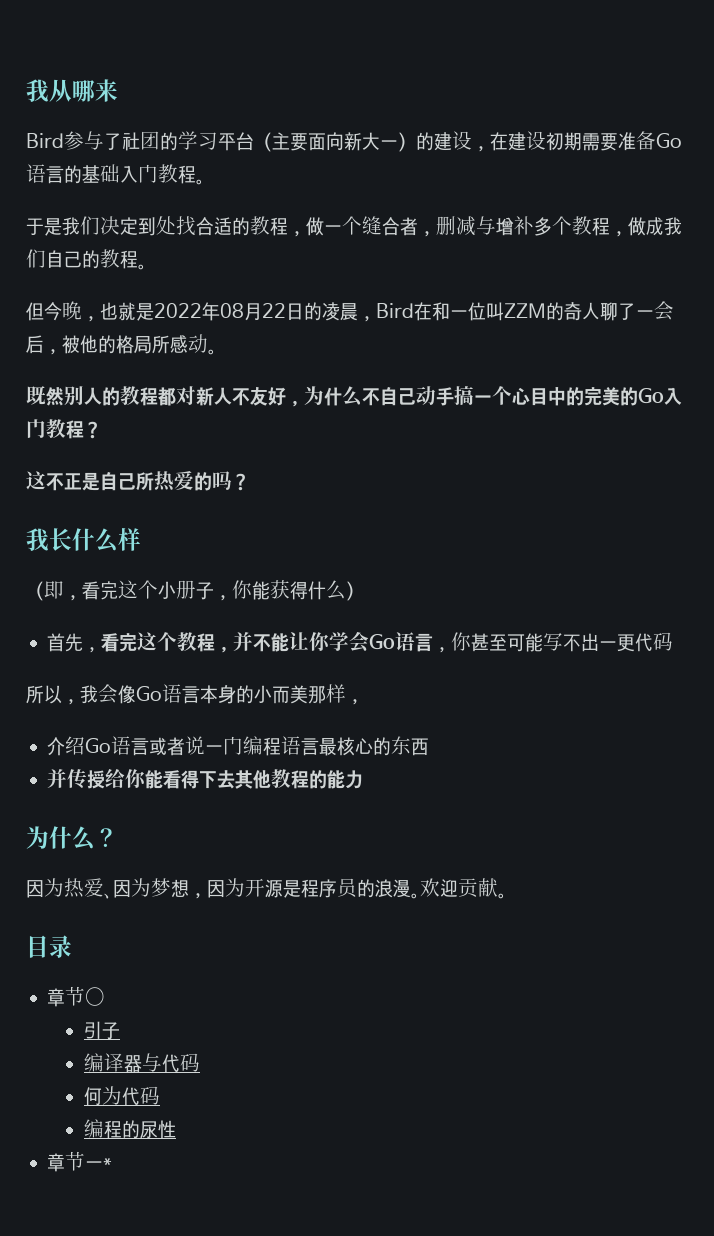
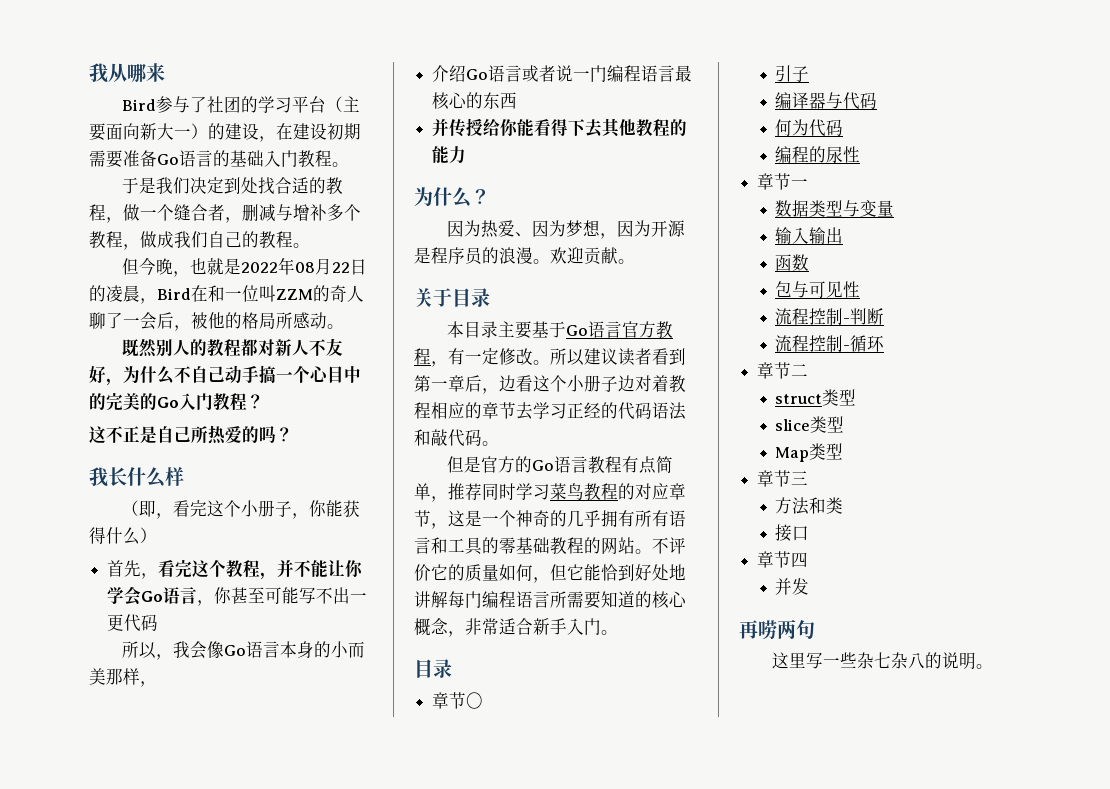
(507, 896) none -> [414,288,490,307] [447,321,674,339] [414,348,686,367] [414,375,686,394] [414,402,686,420] [414,429,499,447] [447,456,674,474] [414,483,686,502] [414,510,686,529] [414,537,686,555] [414,564,686,583] [414,591,687,609] [414,618,618,637] // 关于目录 // 本目录主要基于Go语言官方教程，有一定修改。所以建议读者看到第一章后，边看这个小册子边对着教程相应的章节去学习正经的代码语法和敲代码。 // 但是官方的Go语言教程有点简单，推荐同时学习菜鸟教程的对应章节，这是一个神奇的几乎拥有所有语言和工具的零基础教程的网站。不评价它的质量如何，但它能恰到好处地讲解每门编程语言所需要知道的核心概念，非常适合新手入门。
[103,1158,113,1169] * -> [775,200,895,217] [775,227,844,244] [775,254,810,271] [775,281,861,298] [775,308,885,325] [775,335,885,352] [757,362,809,379] [775,389,857,406] [775,416,845,433] [775,443,844,462] [757,470,809,487] [775,497,844,515] [775,524,810,542] [757,551,809,568] [775,578,810,595] [739,619,815,640] [772,652,994,670] // 数据类型与变量 // 输入输出 // 函数 // 包与可见性 // 流程控制-判断 // 流程控制-循环 // 章节二 // struct类型 // slice类型 // Map类型 // 章节三 // 方法和类 // 接口 // 章节四 // 并发 // 再唠两句 // 这里写一些杂七杂八的说明。

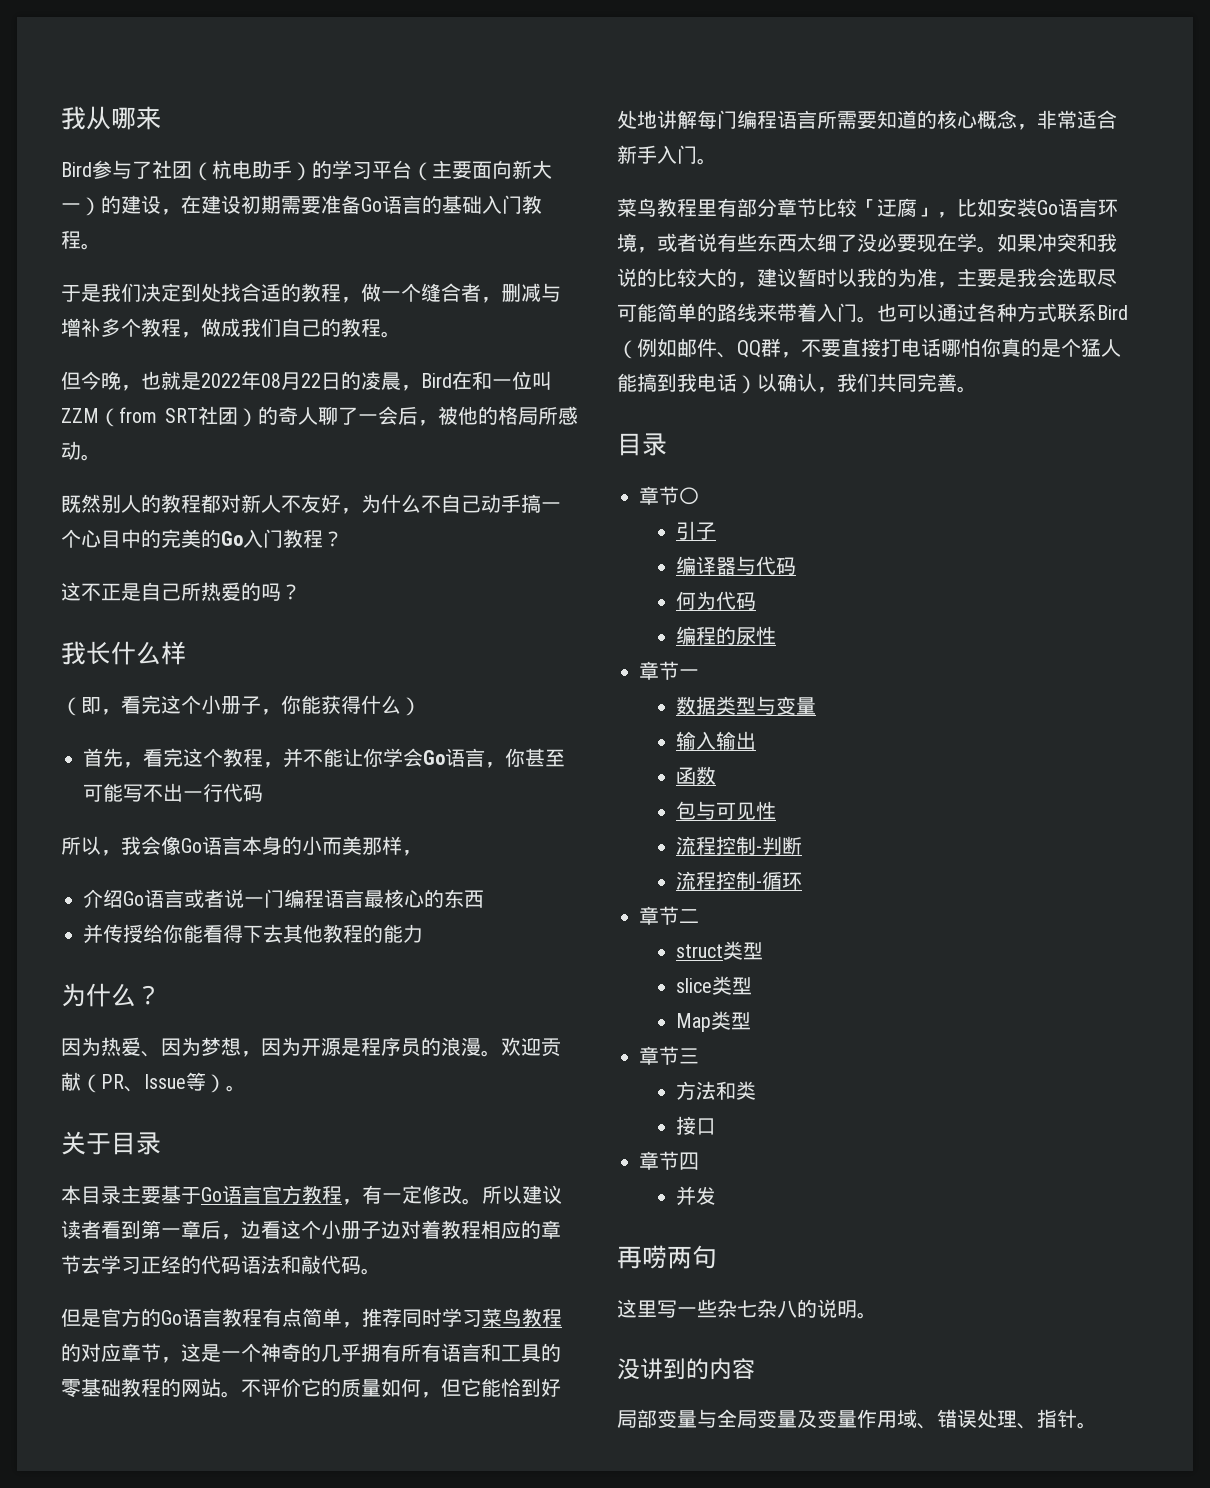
(242, 104) none -> [192,160,312,181] （杭电助手）
(313, 294) none -> [99,406,258,427] （from SRT社团）
[107,614,125,631] 更 -> [203,783,223,802] 行
(618, 255) none -> [81,1072,226,1093] （PR、Issue等）
(618, 632) none -> [617,198,1118,218] [617,233,1117,253] [617,268,1117,288] [617,303,1128,323] [617,338,1121,359] [617,373,977,394] // 菜鸟教程里有部分章节比较「迂腐」，比如安装Go语言环境，或者说有些东西太细了没必要现在学。如果冲突和我说的比较大的，建议暂时以我的为准，主要是我会选取尽可能简单的路线来带着入门。也可以通过各种方式联系Bird（例如邮件、QQ群，不要直接打电话哪怕你真的是个猛人能搞到我电话）以确认，我们共同完善。
(994, 666) none -> [617,1358,755,1380] [617,1409,1097,1429] // 没讲到的内容 // 局部变量与全局变量及变量作用域、错误处理、指针。

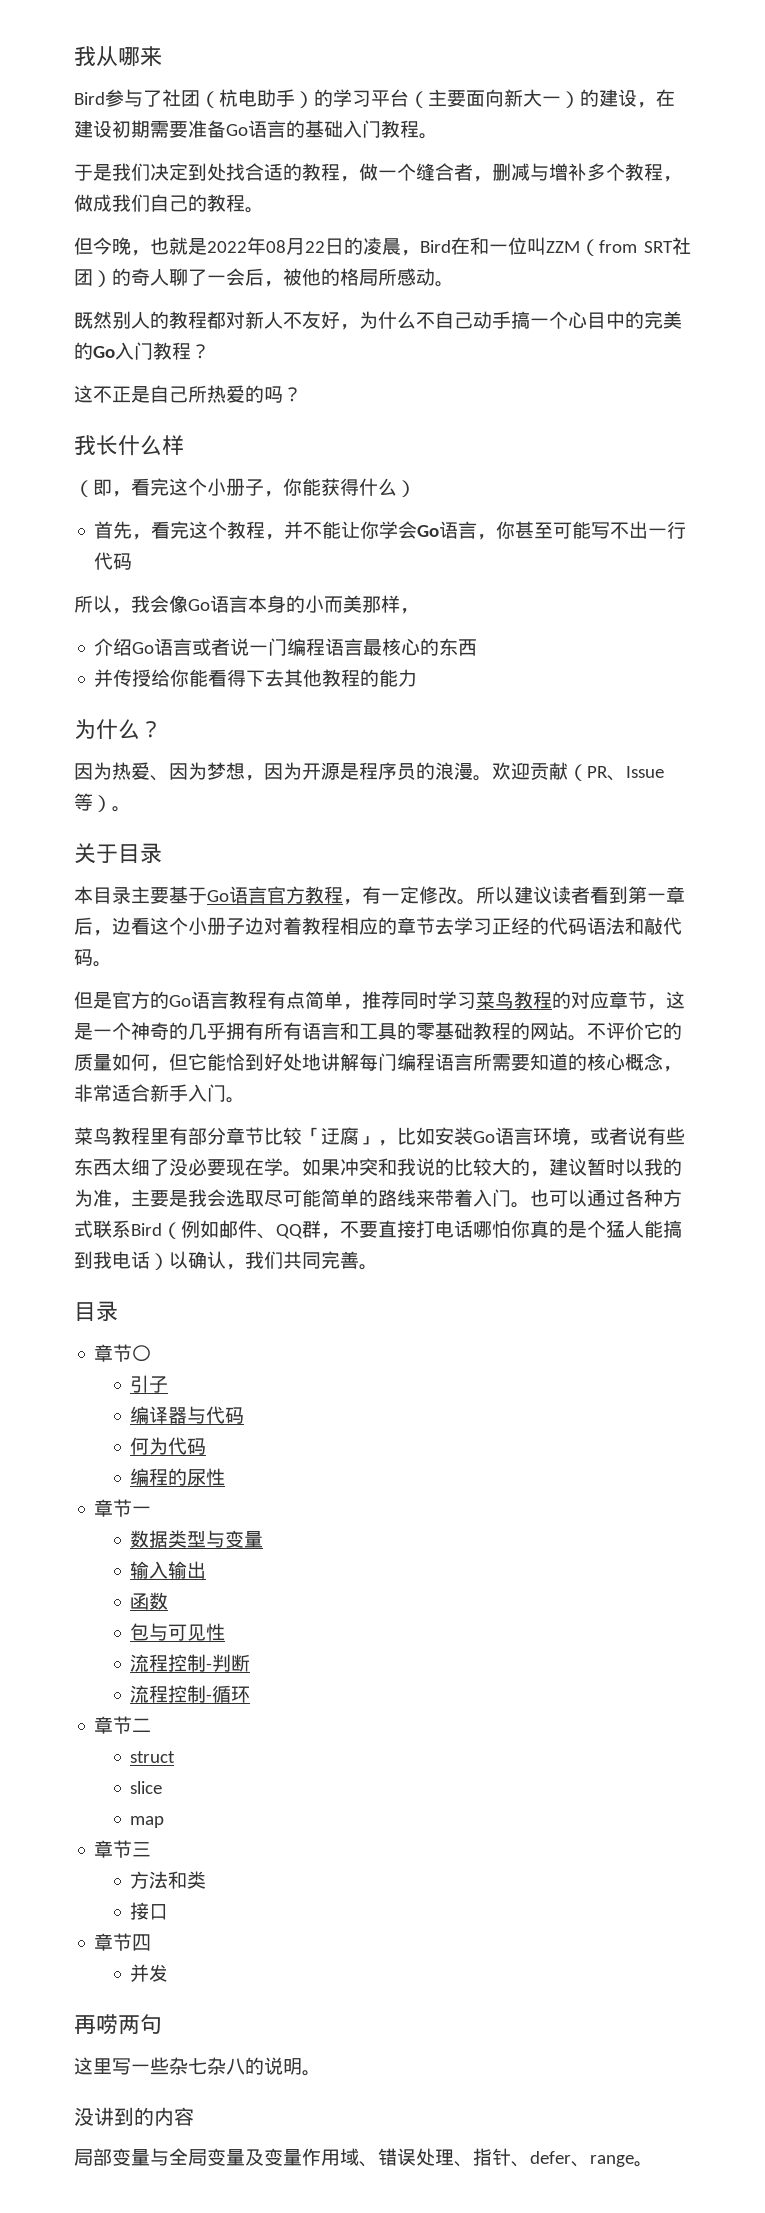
[723,941,764,960] 类型 -> (176, 1757) none
[712,976,753,995] [676,1011,752,1032] 类型 // Map类型 -> [130,1816,165,1828] // map
(1077, 1418) none -> [511,2151,634,2167] 、defer、range

